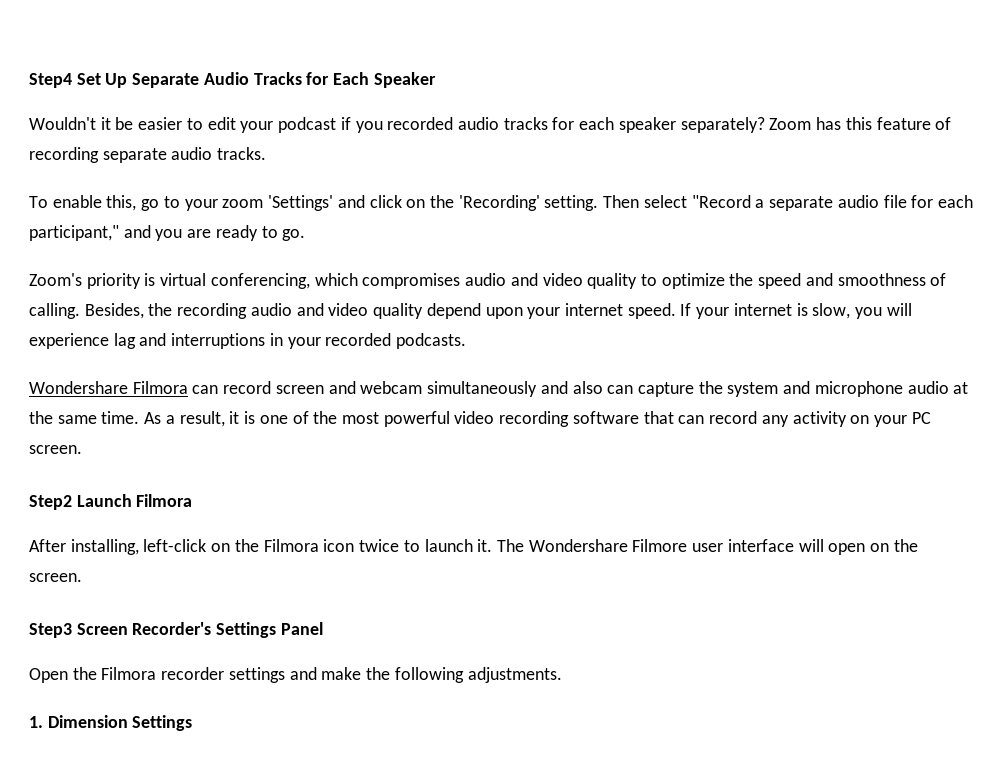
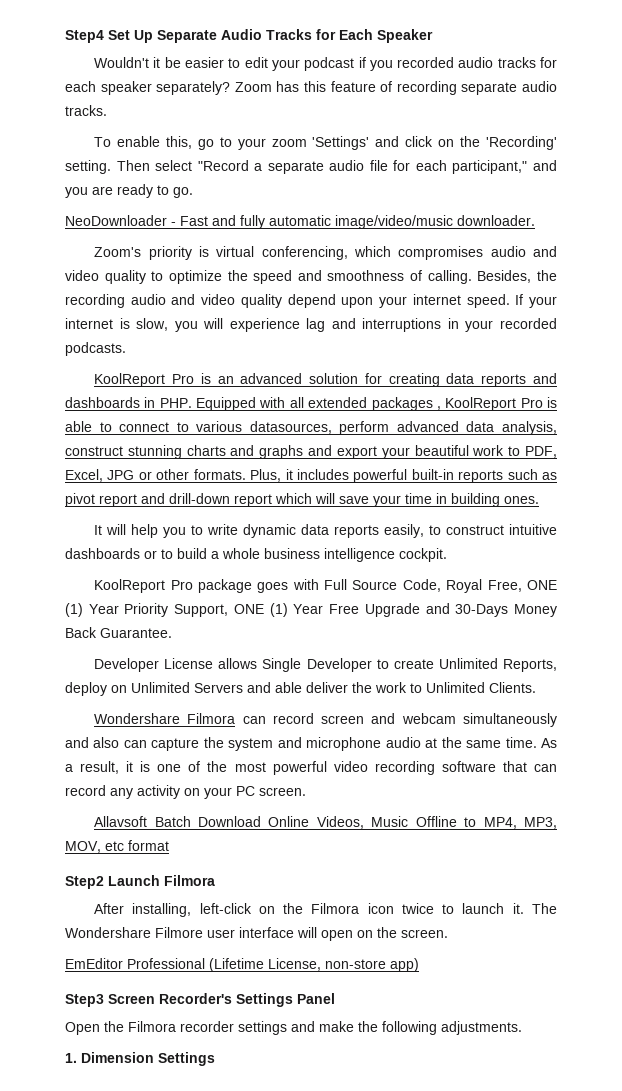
(306, 235) none -> [65,215,535,229] // NeoDownloader - Fast and fully automatic image/video/music downloader.
(467, 341) none -> [94,373,557,387] [65,397,558,411] [65,421,557,435] [65,445,557,459] [65,469,557,483] [65,493,539,507] [94,524,557,538] [65,548,447,562] [94,579,558,593] [65,603,558,617] [65,627,172,638] [94,658,557,672] [65,682,536,696] // KoolReport Pro is an advanced solution for creating data reports and dashboards in PHP. Equipped with all extended packages , KoolReport Pro is able to connect to various datasources, perform advanced data analysis, construct stunning charts and graphs and export your beautiful work to PDF, Excel, JPG or other formats. Plus, it includes powerful built-in reports such as pivot report and drill-down report which will save your time in building ones. // It will help you to write dynamic data reports easily, to construct intuitive dashboards or to build a whole business intelligence cockpit. // KoolReport Pro package goes with Full Source Code, Royal Free, ONE (1) Year Priority Support, ONE (1) Year Free Upgrade and 30-Days Money Back Guarantee. // Developer License allows Single Developer to create Unlimited Reports, deploy on Unlimited Servers and able deliver the work to Unlimited Clients.
(82, 449) none -> [94,816,558,829] [65,840,169,853] // Allavsoft Batch Download Online Videos, Music Offline to MP4, MP3, MOV, etc format
(82, 577) none -> [65,958,419,972] // EmEditor Professional (Lifetime License, non-store app)

